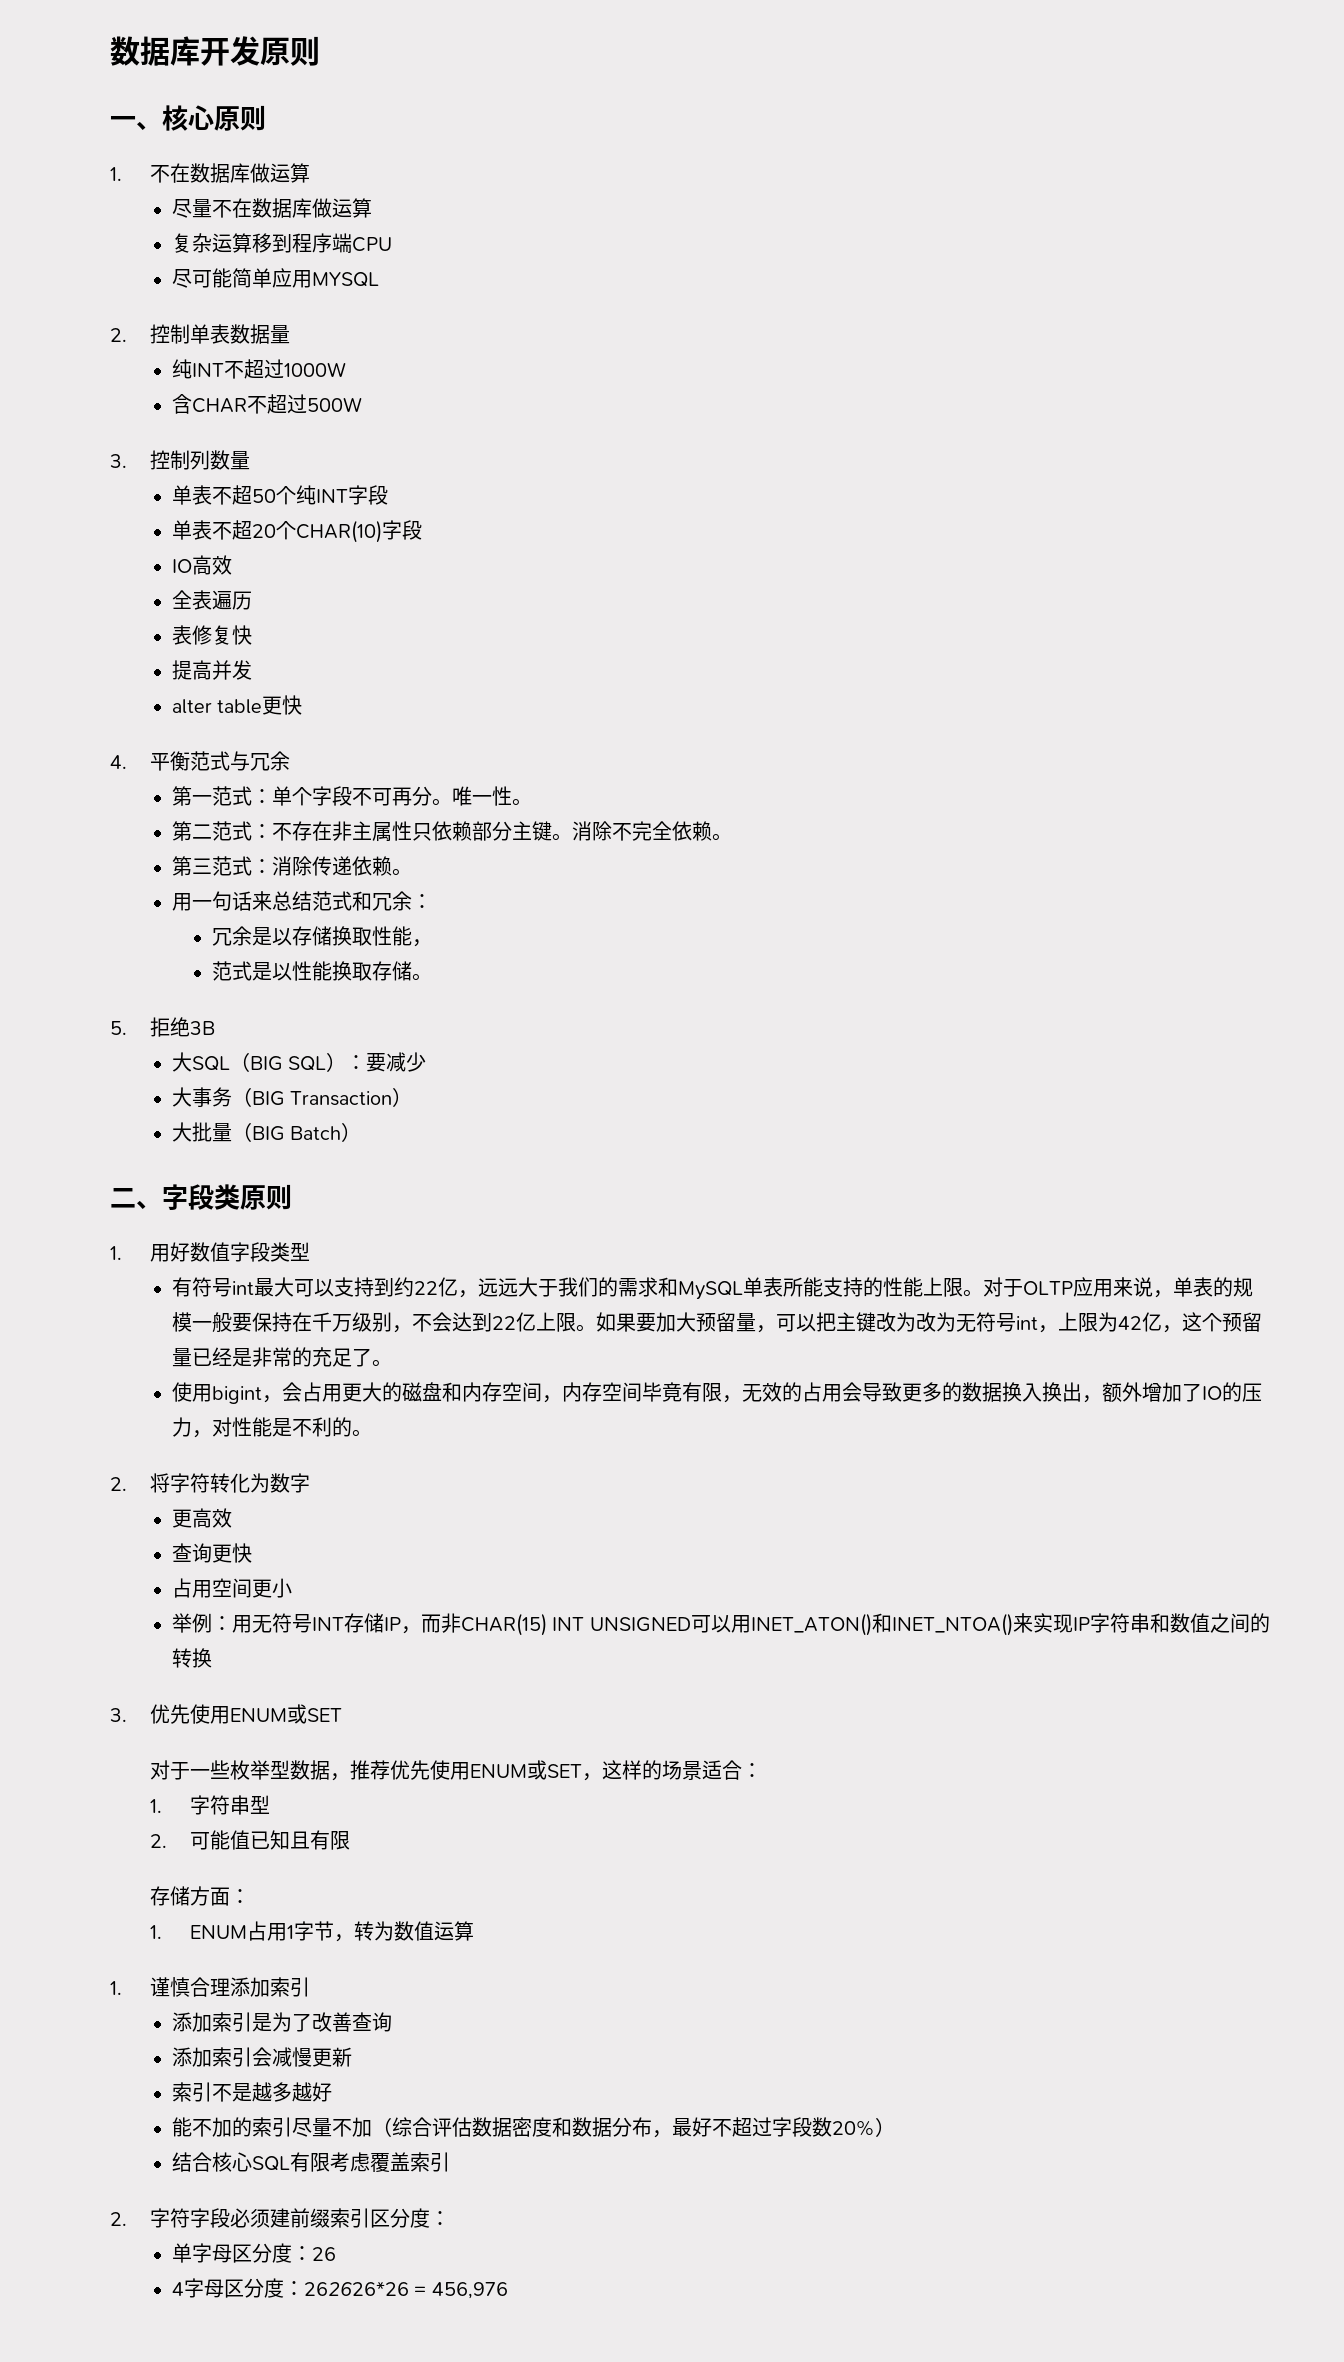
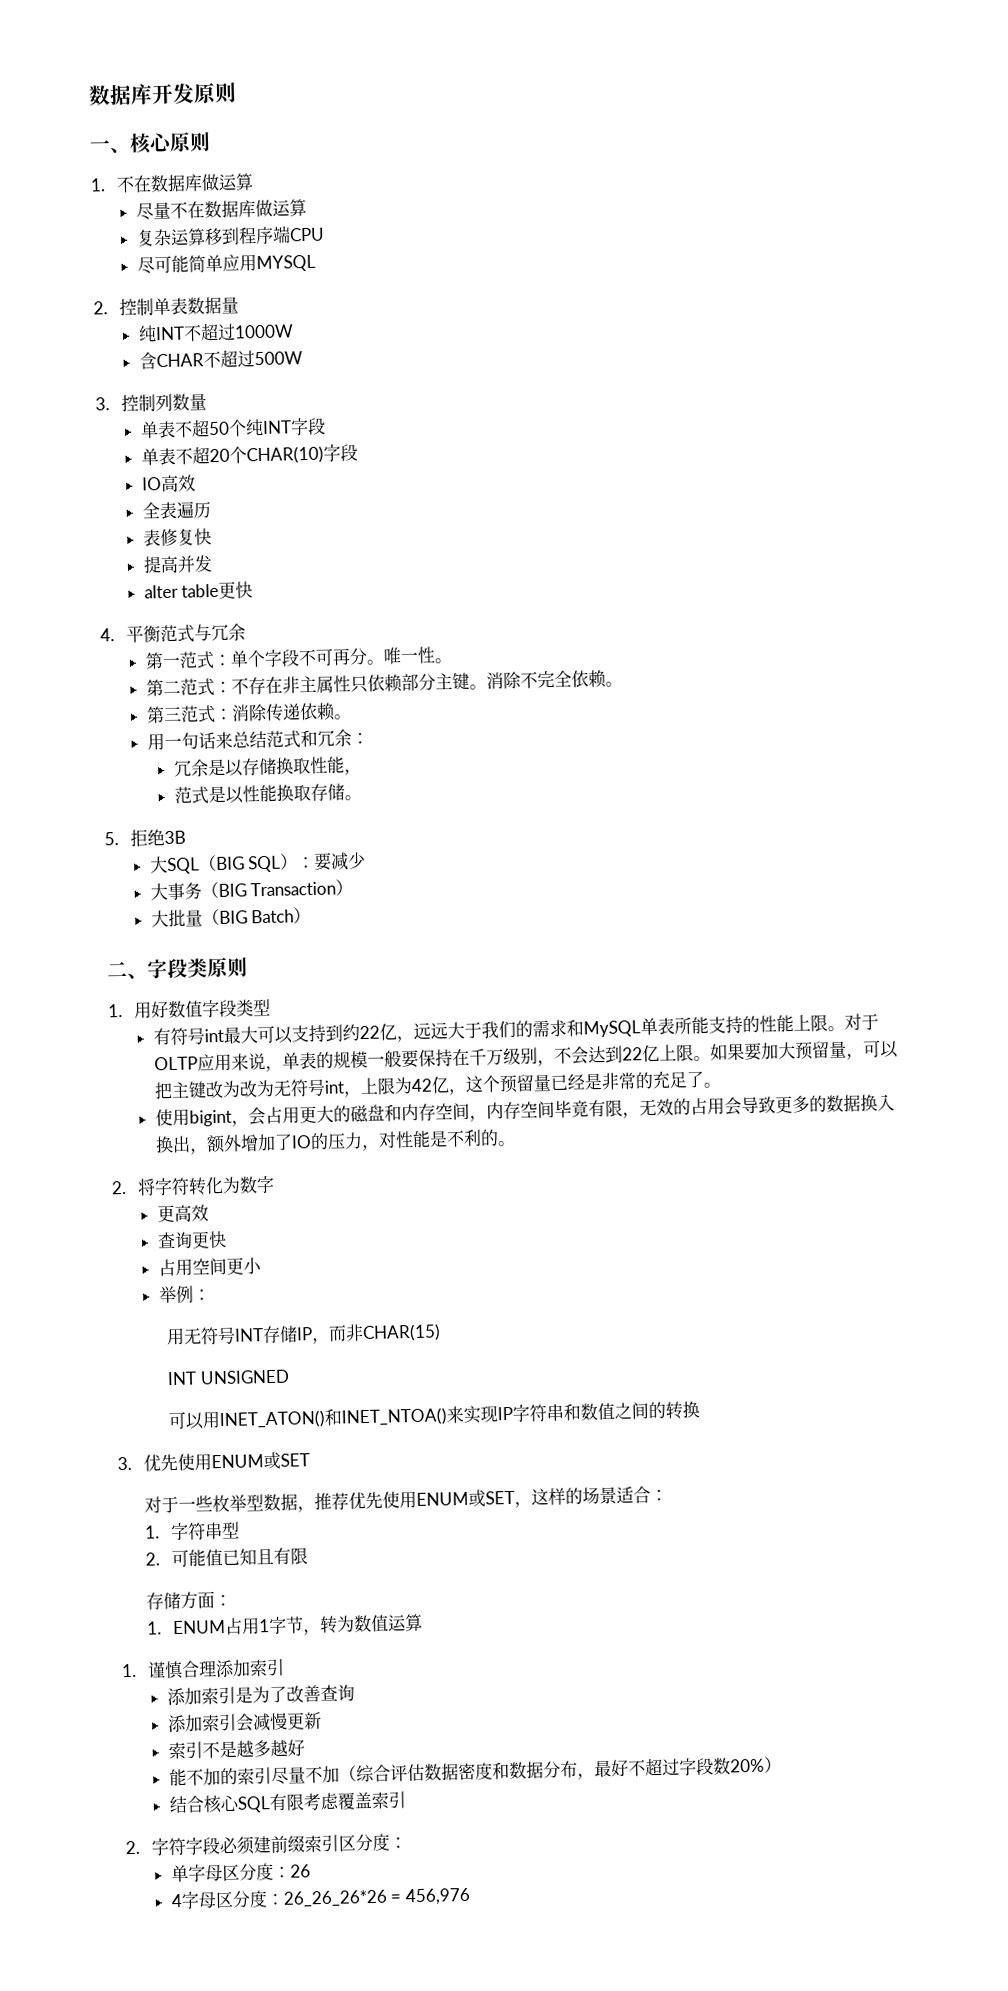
(232, 1623) none -> (211, 1295) //
(547, 1624) none -> (441, 1333) //
(691, 1624) none -> (290, 1377) //
[303,2281,409,2296] 262626*26 -> [282,1889,388,1907] 26_26_26*26

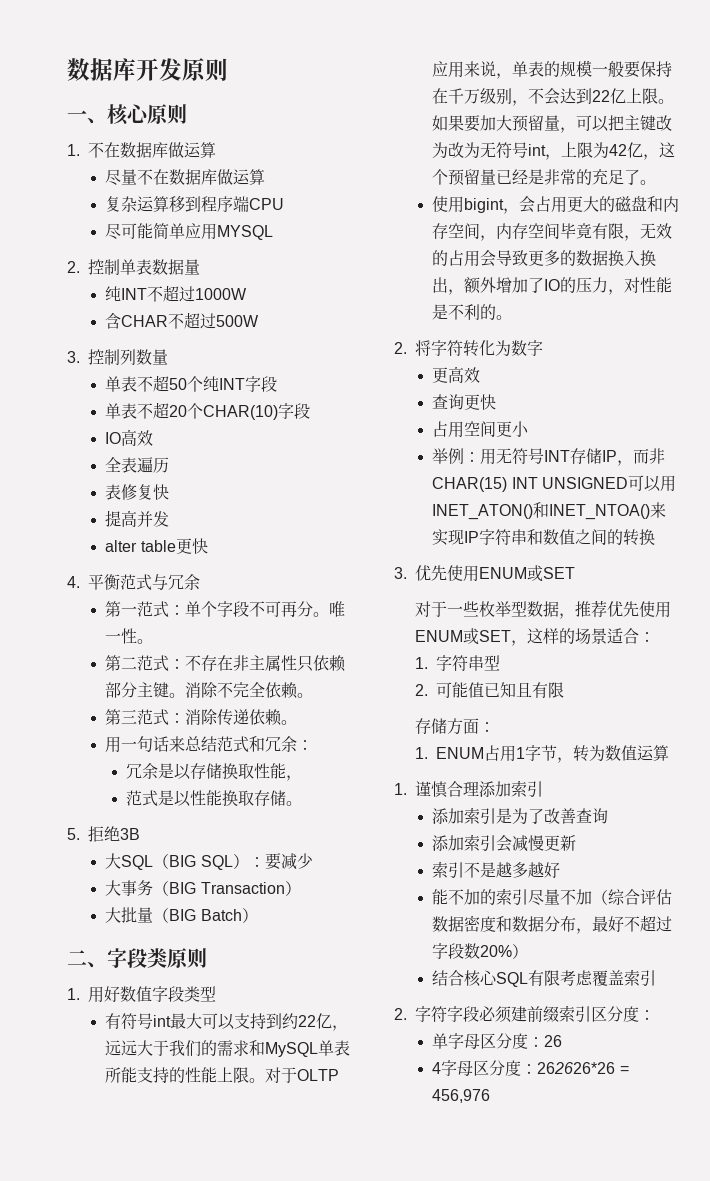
(211, 1295) // -> (481, 457) none
(441, 1333) // -> (508, 484) none
(290, 1377) // -> (629, 483) none
[282,1889,388,1907] 26_26_26*26 -> [537,1062,616,1074] 262626*26

